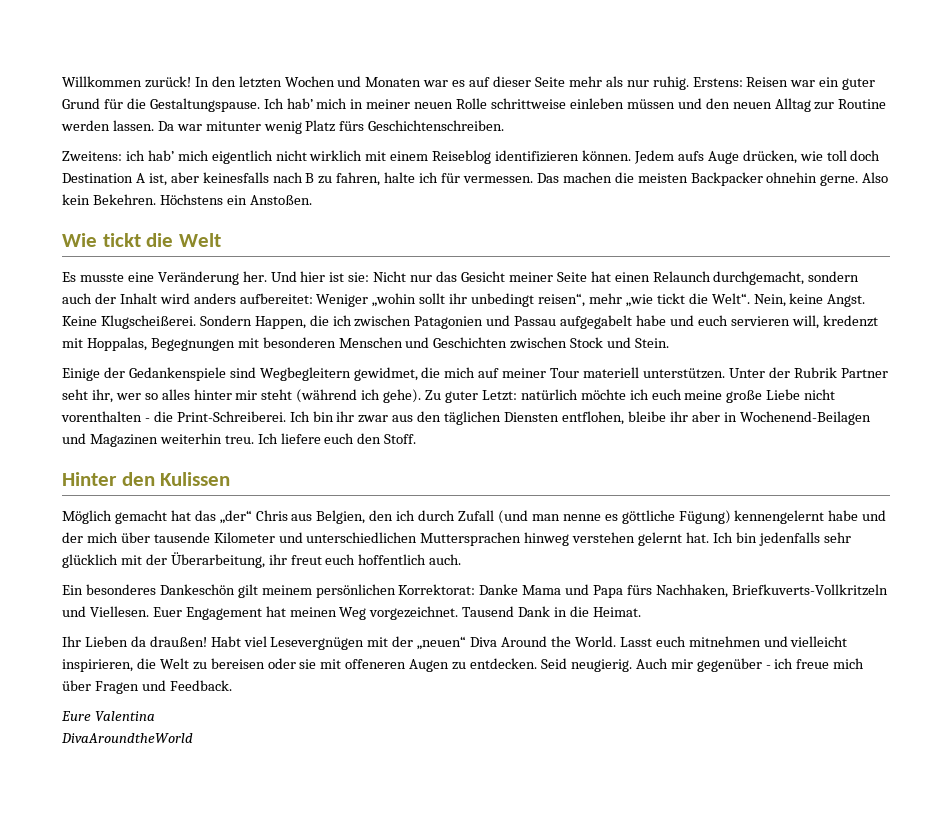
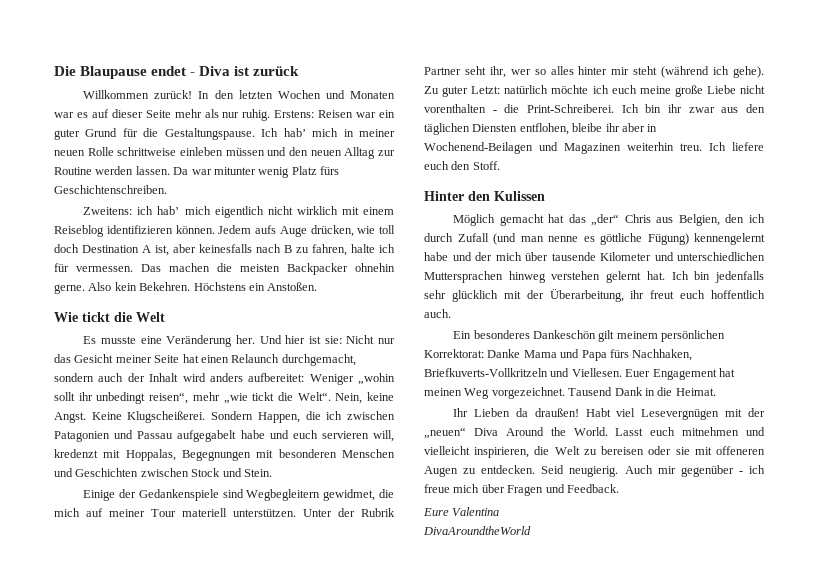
(62, 81) none -> [54,66,300,79] Die Blaupause endet - Diva ist zurück //

